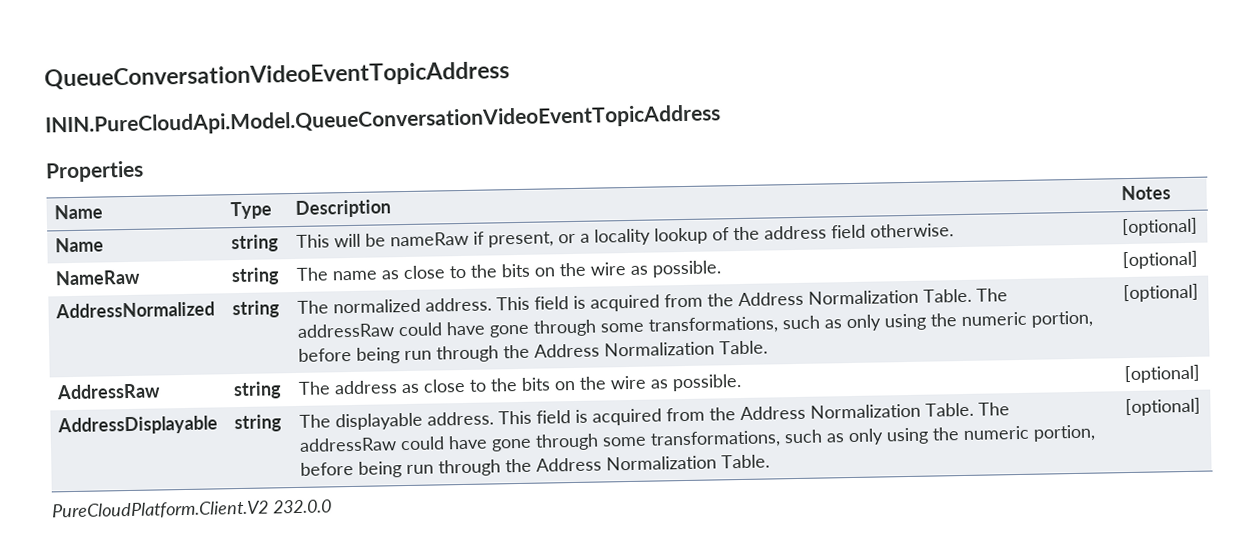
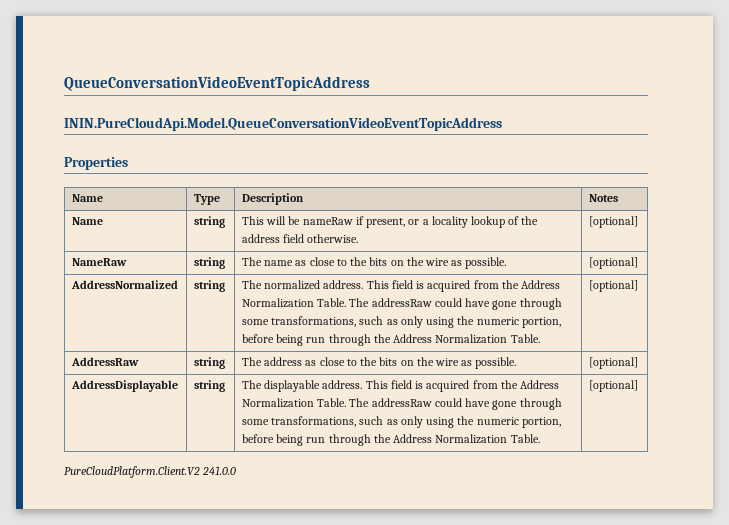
[272,499,332,514] 232.0.0 -> [202,466,237,475] 241.0.0

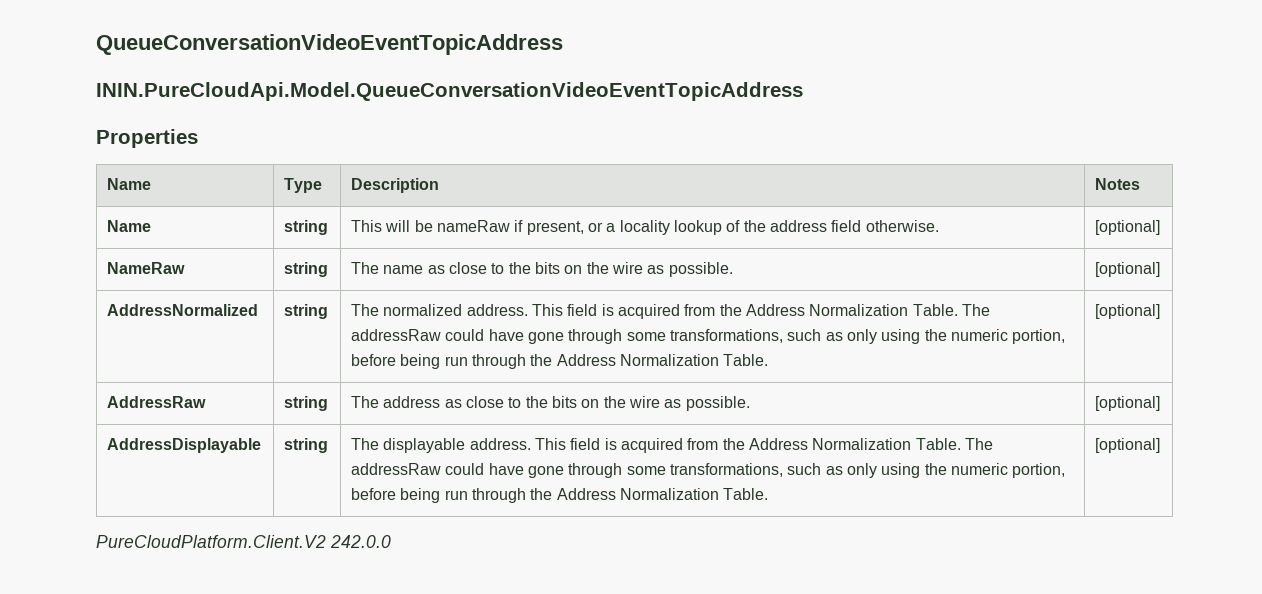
[202,466,237,475] 241.0.0 -> [330,535,391,548] 242.0.0

